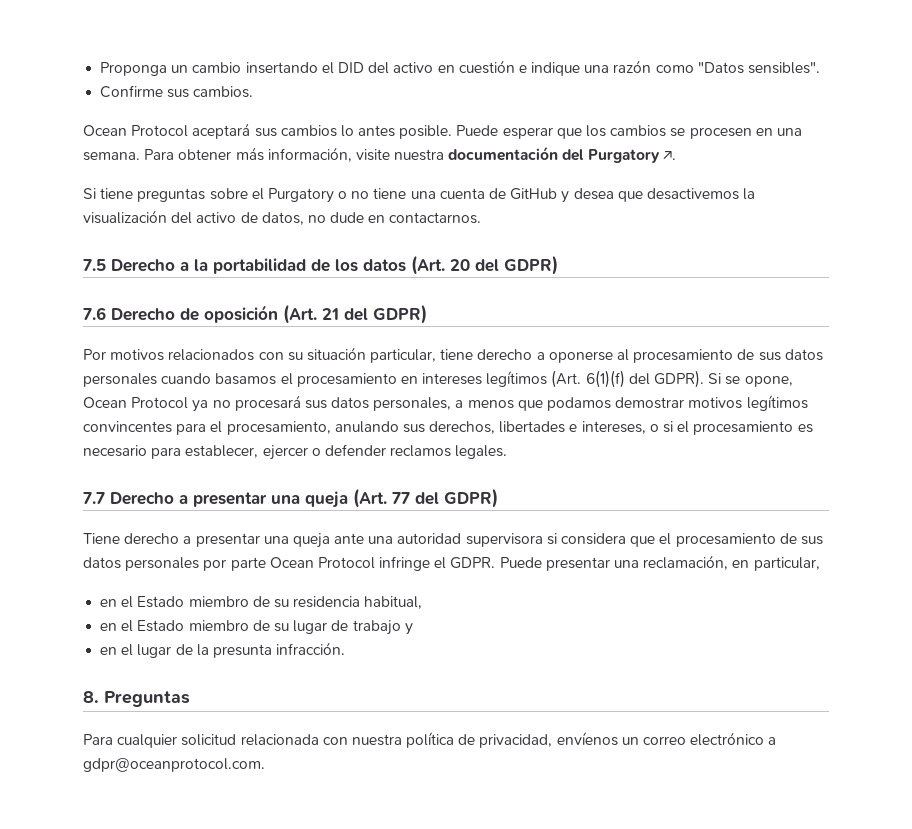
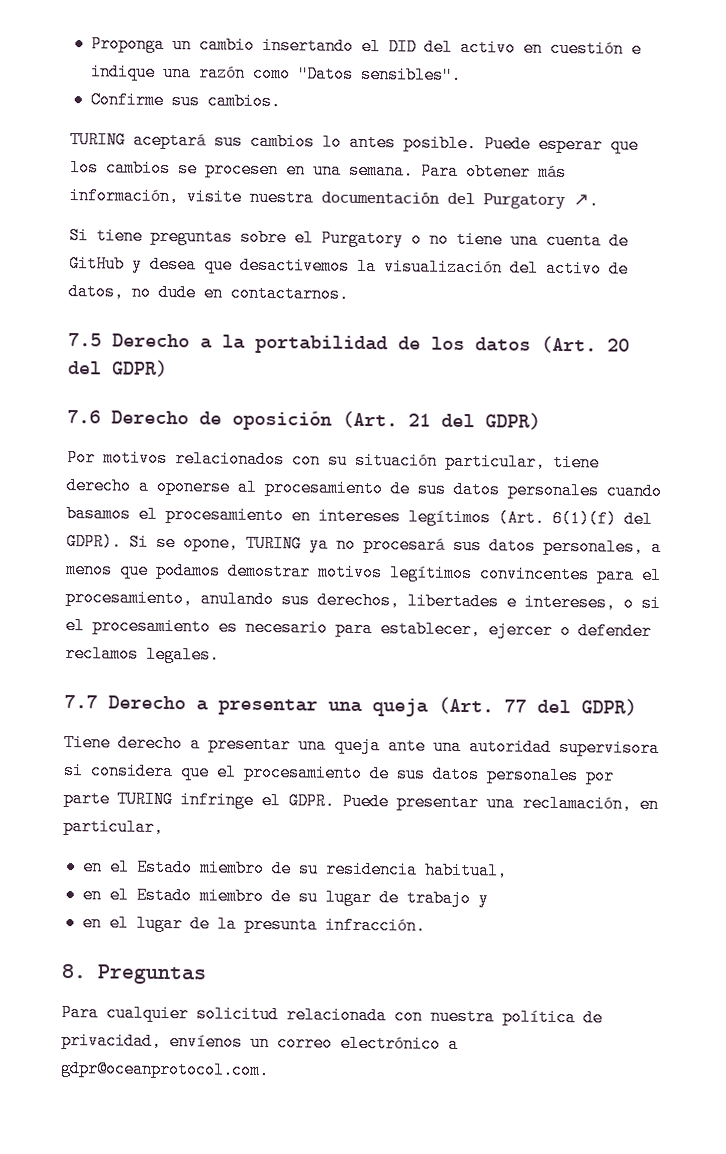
[83,125,189,137] Ocean Protocol -> [70,131,126,149] TURING
[83,397,189,409] Ocean Protocol -> [246,534,302,553] TURING
[269,557,375,569] Ocean Protocol -> [117,790,173,809] TURING

